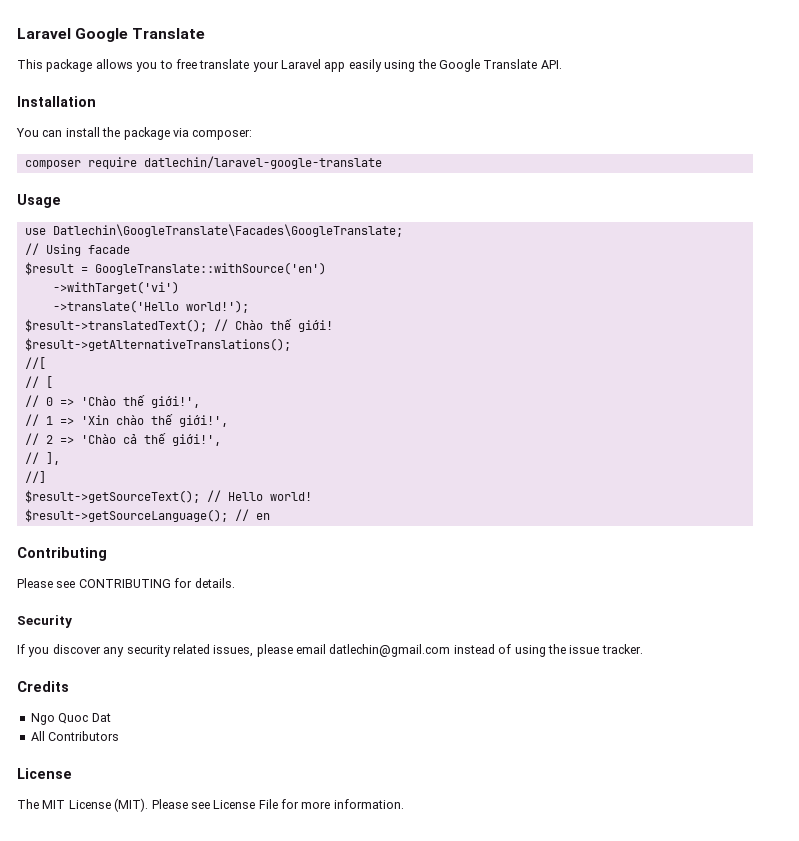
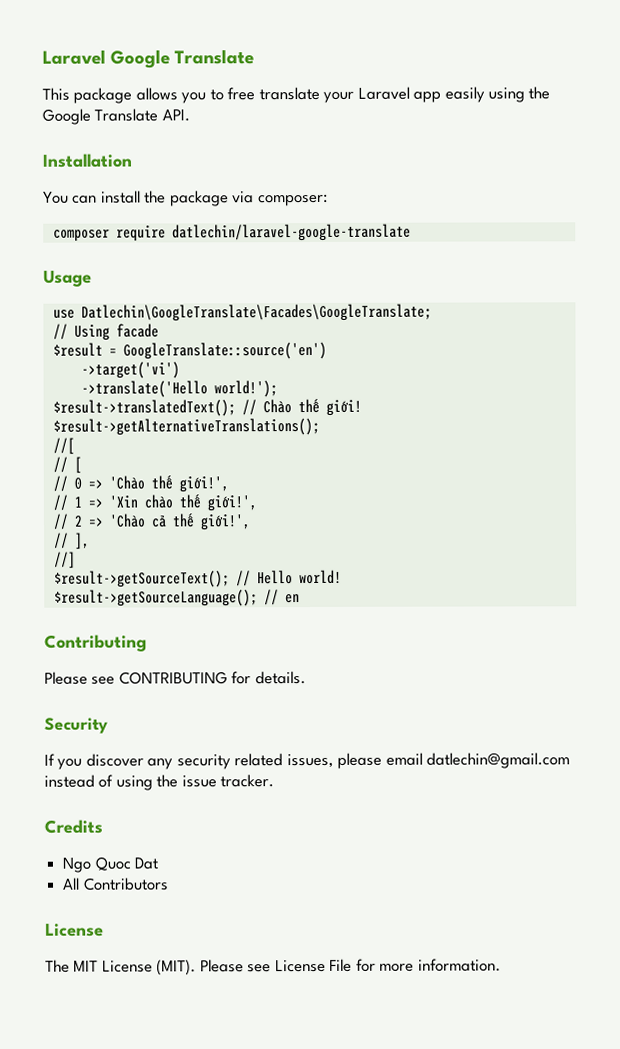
[94,262,326,275] [52,281,179,294] GoogleTranslate::withSource('en') // ->withTarget('vi') -> [122,341,327,360] [80,361,180,379] GoogleTranslate::source('en') // ->target('vi')

